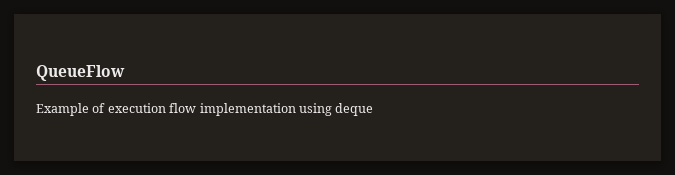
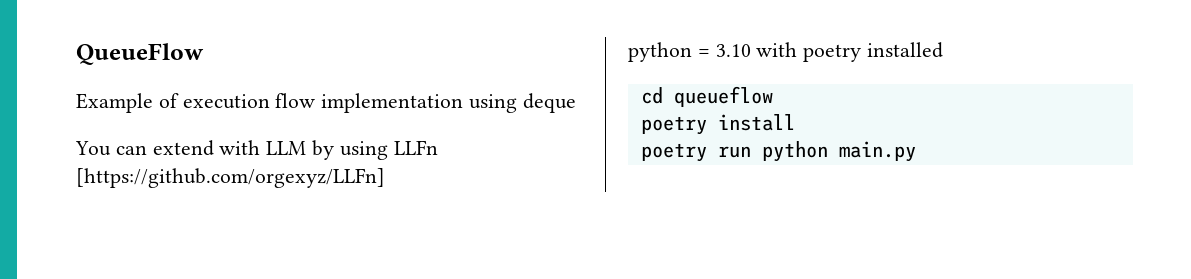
(374, 109) none -> [75,140,438,160] [76,168,385,188] [628,42,944,62] [640,86,773,107] [640,114,795,135] [640,141,916,162] // You can extend with LLM by using LLFn [https://github.com/orgexyz/LLFn] // python = 3.10 with poetry installed // cd queueflow // poetry install // poetry run python main.py

